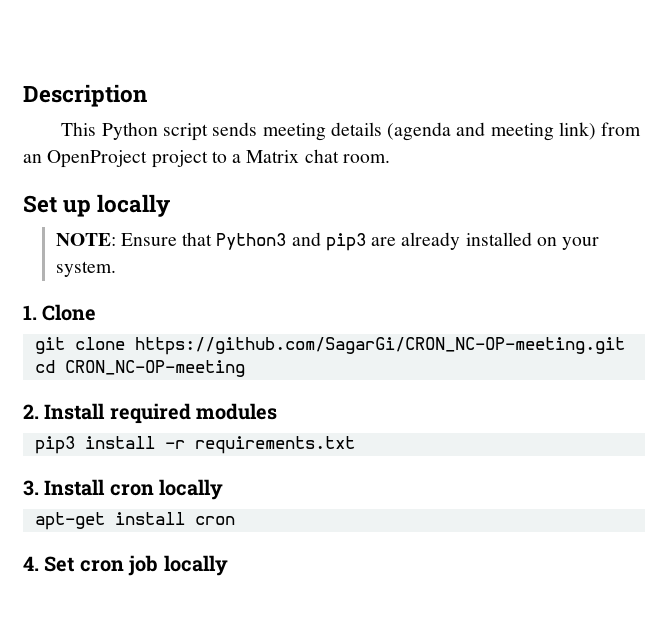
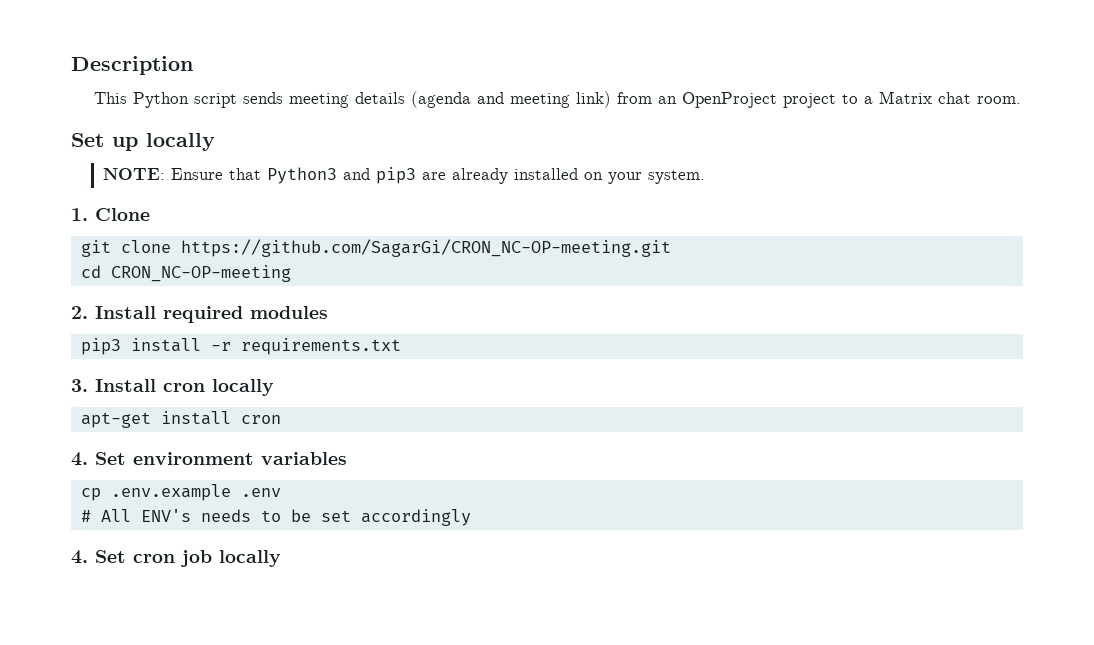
(235, 520) none -> [71,452,347,466] [80,484,281,501] [80,509,471,526] // 4. Set environment variables // cp .env.example .env // # All ENV's needs to be set accordingly

